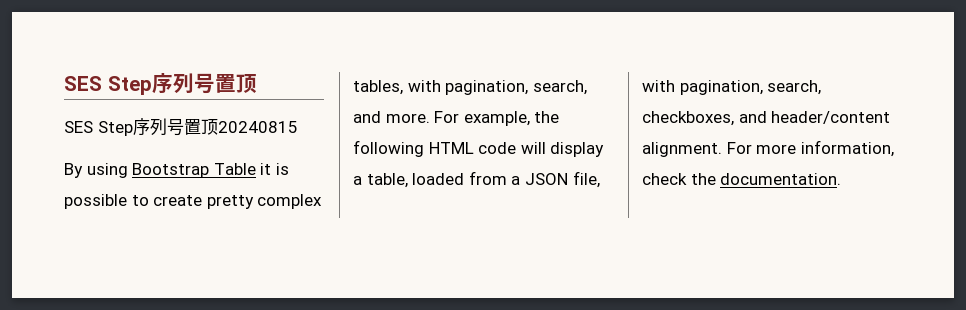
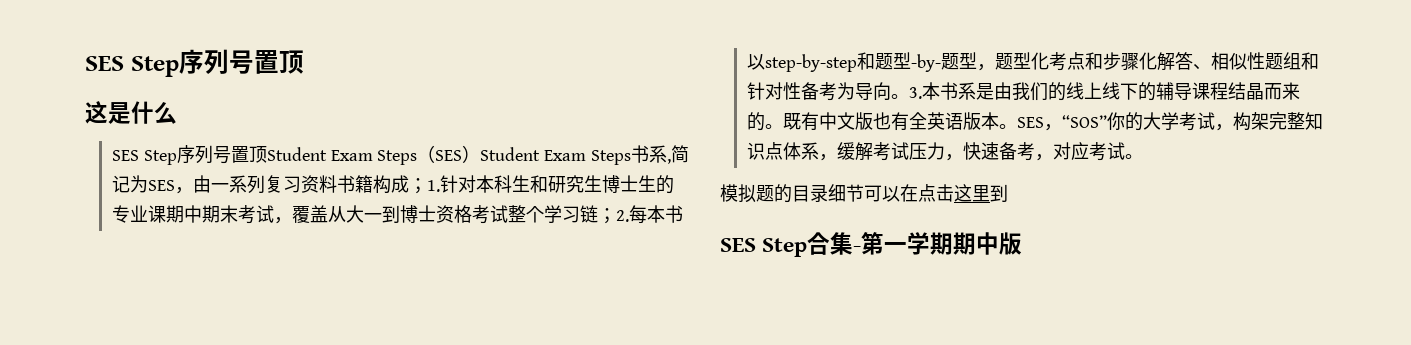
[64,73,257,95] [64,118,298,136] [64,163,289,178] [64,194,323,209] [353,80,587,95] [353,111,560,126] [353,140,605,157] [353,171,600,188] [642,80,822,95] [642,111,891,126] [642,140,894,157] [642,173,842,185] SES Step序列号置顶 // SES Step序列号置顶20240815 // By using Bootstrap Table it is possible to create pretty complex tables, with pagination, search, and more. For example, the following HTML code will display a table, loaded from a JSON file, with pagination, search, checkboxes, and header/content alignment. For more information, check the documentation. -> [85,49,304,77] [85,101,177,124] [111,145,690,165] [111,175,674,194] [111,205,683,224] [746,52,1319,72] [746,82,1300,101] [746,112,1323,131] [746,142,1143,161] [720,184,1008,203] [720,232,1023,257] SES Step序列号置顶 // 这是什么 // SES Step序列号置顶Student Exam Steps（SES）Student Exam Steps书系,简记为SES，由一系列复习资料书籍构成；1.针对本科生和研究生博士生的专业课期中期末考试，覆盖从大一到博士资格考试整个学习链；2.每本书以step-by-step和题型-by-题型，题型化考点和步骤化解答、相似性题组和针对性备考为导向。3.本书系是由我们的线上线下的辅导课程结晶而来的。既有中文版也有全英语版本。SES，“SOS”你的大学考试，构架完整知识点体系，缓解考试压力，快速备考，对应考试。 // 模拟题的目录细节可以在点击这里到 // SES Step合集-第一学期期中版

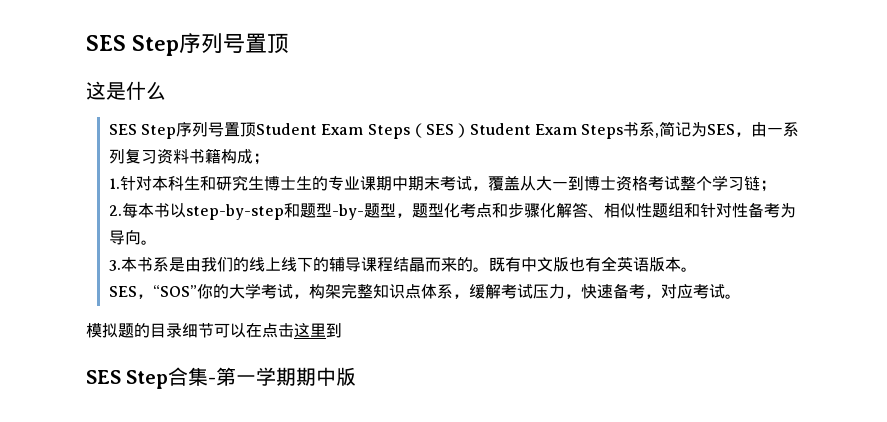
(427, 186) none -> (269, 159) //
(616, 216) none -> (776, 186) //
(909, 96) none -> (157, 242) //
(1017, 126) none -> (697, 269) //

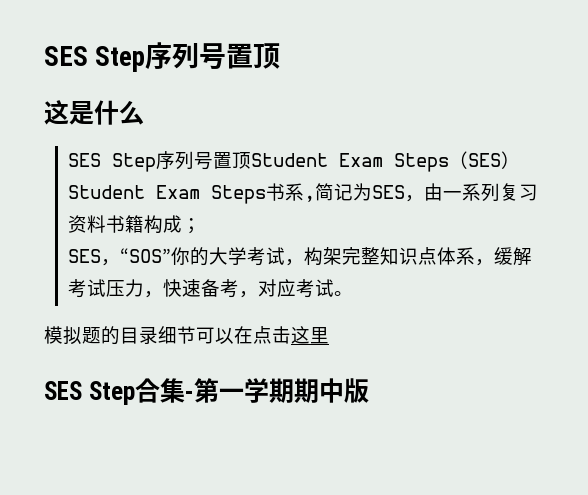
[108,175,776,192] [108,202,796,220] [108,230,157,245] [108,256,697,272] // 1.针对本科生和研究生博士生的专业课期中期末考试，覆盖从大一到博士资格考试整个学习链； // 2.每本书以step-by-step和题型-by-题型，题型化考点和步骤化解答、相似性题组和针对性备考为导向。 // 3.本书系是由我们的线上线下的辅导课程结晶而来的。既有中文版也有全英语版本。 -> (202, 226) none
[326,323,342,338] 到 -> (329, 335) none

